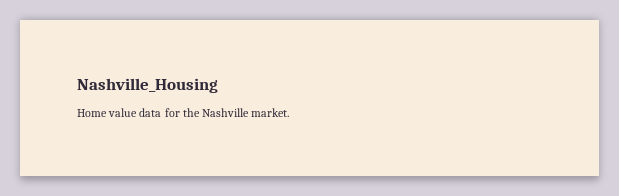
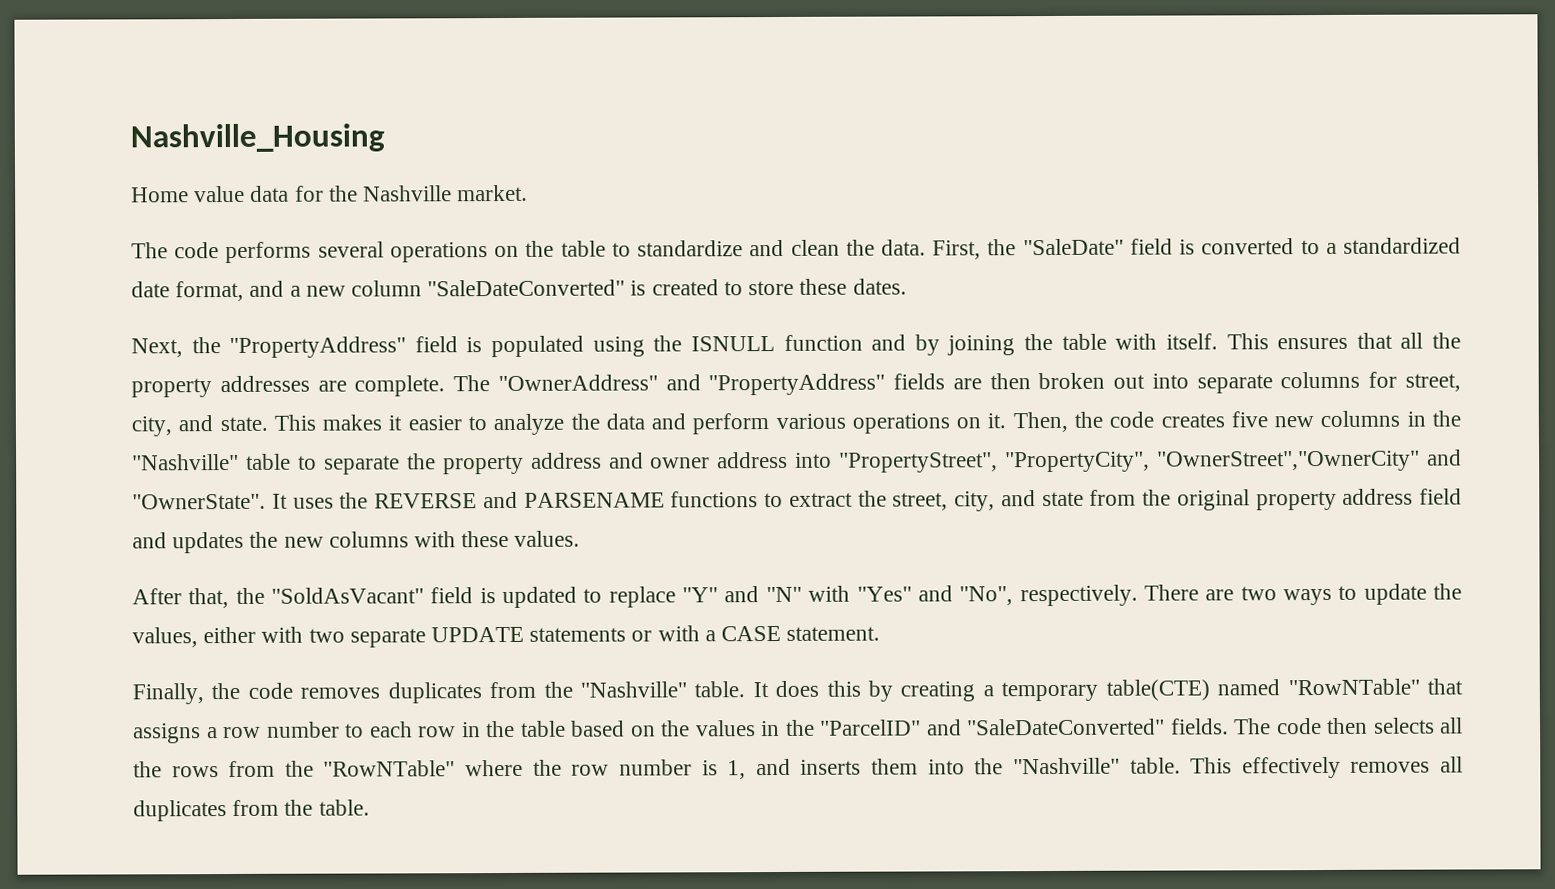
(290, 112) none -> [131,237,1462,264] [131,278,907,302] [131,332,1461,359] [131,371,1461,398] [131,410,1461,437] [132,449,1462,475] [132,488,1462,512] [132,530,581,554] [132,583,1462,609] [132,625,881,648] [132,678,1464,705] [133,717,1463,744] [133,756,1463,780] [133,799,370,822] // The code performs several operations on the table to standardize and clean the data. First, the "SaleDate" field is converted to a standardized date format, and a new column "SaleDateConverted" is created to store these dates. // Next, the "PropertyAddress" field is populated using the ISNULL function and by joining the table with itself. This ensures that all the property addresses are complete. The "OwnerAddress" and "PropertyAddress" fields are then broken out into separate columns for street, city, and state. This makes it easier to analyze the data and perform various operations on it. Then, the code creates five new columns in the "Nashville" table to separate the property address and owner address into "PropertyStreet", "PropertyCity", "OwnerStreet","OwnerCity" and "OwnerState". It uses the REVERSE and PARSENAME functions to extract the street, city, and state from the original property address field and updates the new columns with these values. // After that, the "SoldAsVacant" field is updated to replace "Y" and "N" with "Yes" and "No", respectively. There are two ways to update the values, either with two separate UPDATE statements or with a CASE statement. // Finally, the code removes duplicates from the "Nashville" table. It does this by creating a temporary table(CTE) named "RowNTable" that assigns a row number to each row in the table based on the values in the "ParcelID" and "SaleDateConverted" fields. The code then selects all the rows from the "RowNTable" where the row number is 1, and inserts them into the "Nashville" table. This effectively removes all duplicates from the table.

